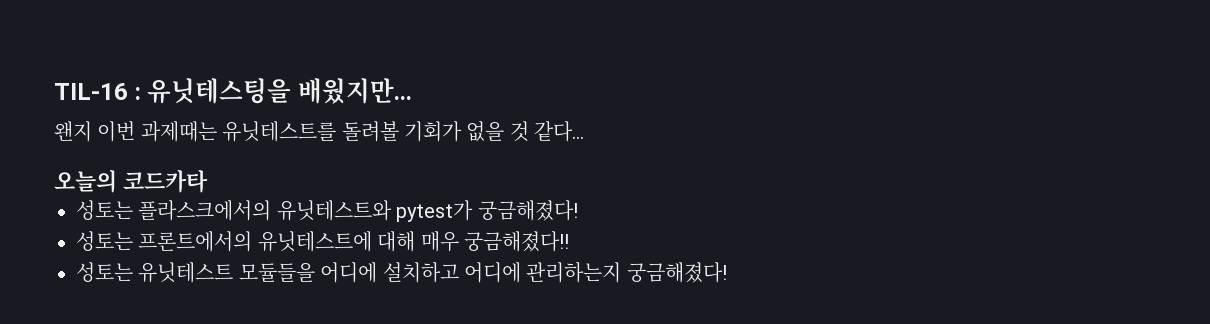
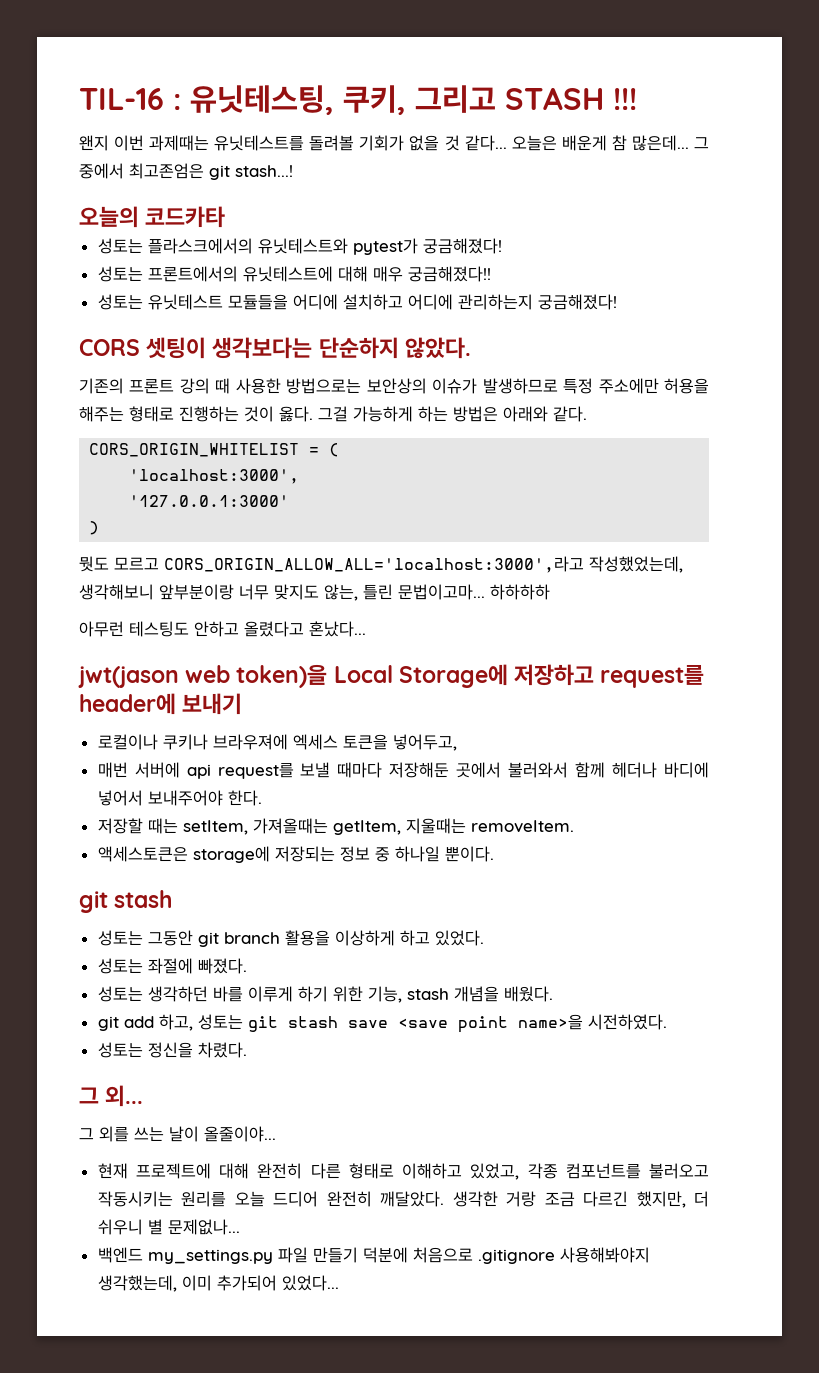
[147,78,412,104] 유닛테스팅을 배웠지만... -> [190,85,637,115] 유닛테스팅, 쿠키, 그리고 STASH !!!
(585, 131) none -> [511,135,710,151] [79,163,293,180] 오늘은 배운게 참 많은데... 그 중에서 최고존엄은 git stash...!
(727, 272) none -> [79,337,471,359] [79,378,709,394] [79,406,587,422] [89,443,340,457] [129,469,300,484] [129,495,290,507] [89,521,100,535] [79,556,683,573] [79,584,550,601] [79,621,366,637] [78,664,705,688] [79,693,243,715] [97,734,457,751] [97,762,709,779] [97,790,262,806] [97,818,574,835] [97,846,494,863] [79,890,173,913] [97,930,484,947] [97,958,247,974] [97,986,553,1003] [97,1014,667,1033] [97,1042,247,1058] [79,1085,144,1107] [79,1126,276,1142] [97,1163,710,1180] [97,1191,710,1208] [97,1219,240,1235] [97,1247,650,1264] [97,1275,339,1292] // CORS 셋팅이 생각보다는 단순하지 않았다. // 기존의 프론트 강의 때 사용한 방법으로는 보안상의 이슈가 발생하므로 특정 주소에만 허용을 해주는 형태로 진행하는 것이 옳다. 그걸 가능하게 하는 방법은 아래와 같다. // CORS_ORIGIN_WHITELIST = ( // 'localhost:3000', // '127.0.0.1:3000' // ) // 뭣도 모르고 CORS_ORIGIN_ALLOW_ALL='localhost:3000',라고 작성했었는데, 생각해보니 앞부분이랑 너무 맞지도 않는, 틀린 문법이고마... 하하하하 // 아무런 테스팅도 안하고 올렸다고 혼났다... // jwt(jason web token)을 Local Storage에 저장하고 request를 header에 보내기 // 로컬이나 쿠키나 브라우져에 엑세스 토큰을 넣어두고, // 매번 서버에 api request를 보낼 때마다 저장해둔 곳에서 불러와서 함께 헤더나 바디에 넣어서 보내주어야 한다. // 저장할 때는 setItem, 가져올때는 getItem, 지울때는 removeItem. // 액세스토큰은 storage에 저장되는 정보 중 하나일 뿐이다. // git stash // 성토는 그동안 git branch 활용을 이상하게 하고 있었다. // 성토는 좌절에 빠졌다. // 성토는 생각하던 바를 이루게 하기 위한 기능, stash 개념을 배웠다. // git add 하고, 성토는 git stash save <save point name>을 시전하였다. // 성토는 정신을 차렸다. // 그 외... // 그 외를 쓰는 날이 올줄이야... // 현재 프로젝트에 대해 완전히 다른 형태로 이해하고 있었고, 각종 컴포넌트를 불러오고 작동시키는 원리를 오늘 드디어 완전히 깨달았다. 생각한 거랑 조금 다르긴 했지만, 더 쉬우니 별 문제없나... // 백엔드 my_settings.py 파일 만들기 덕분에 처음으로 .gitignore 사용해봐야지 생각했는데, 이미 추가되어 있었다...

